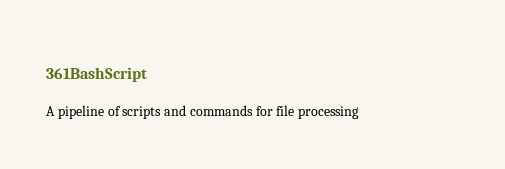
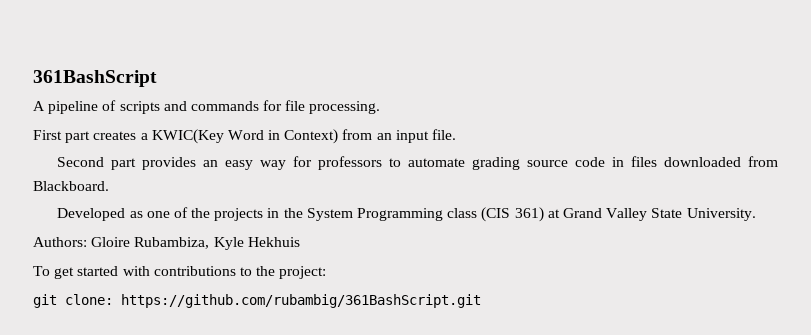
[298,106,360,119] processing -> [309,101,381,114] [33,129,457,144] [57,156,778,170] [33,181,109,191] [57,207,756,222] [33,237,300,250] [33,266,327,279] [33,294,481,308] processing. // First part creates a KWIC(Key Word in Context) from an input file. // Second part provides an easy way for professors to automate grading source code in files downloaded from Blackboard. // Developed as one of the projects in the System Programming class (CIS 361) at Grand Valley State University. // Authors: Gloire Rubambiza, Kyle Hekhuis // To get started with contributions to the project: // git clone: https://github.com/rubambig/361BashScript.git

